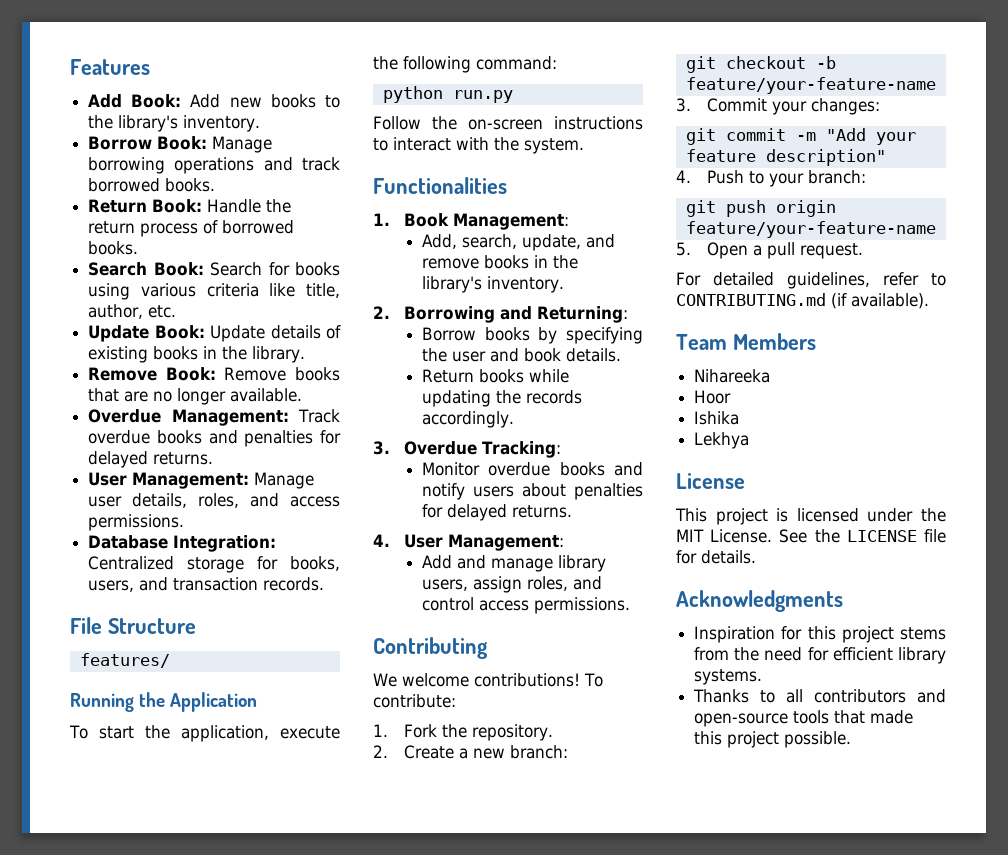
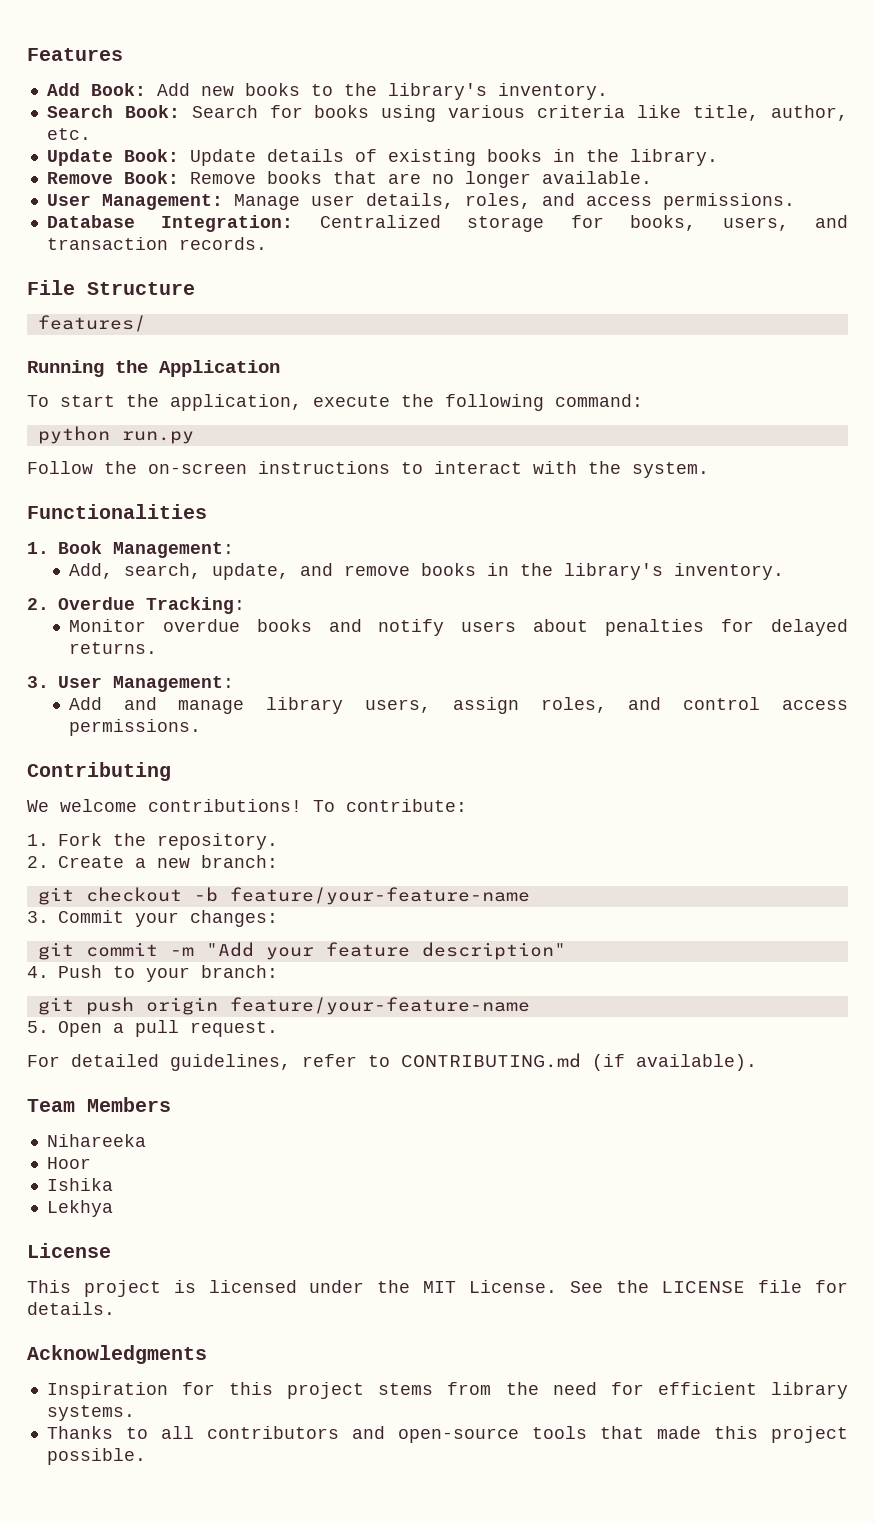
[88,136,273,153] [88,157,340,174] [88,178,216,192] [88,199,292,213] [88,220,295,237] [88,241,139,255] // Borrow Book: Manage borrowing operations and track borrowed books. // Return Book: Handle the return process of borrowed books. -> (608, 91) none
[88,409,341,426] [88,430,341,447] [88,451,214,468] // Overdue Management: Track overdue books and penalties for delayed returns. -> (652, 177) none
[404,306,629,323] [422,327,643,344] [422,348,622,362] [422,369,570,383] [422,390,583,407] [422,411,515,428] [373,441,390,455] Borrowing and Returning: // Borrow books by specifying the user and book details. // Return books while updating the records accordingly. // 3. -> (49, 604) none
[373,534,390,547] 4. -> [27,676,49,688] 3.

